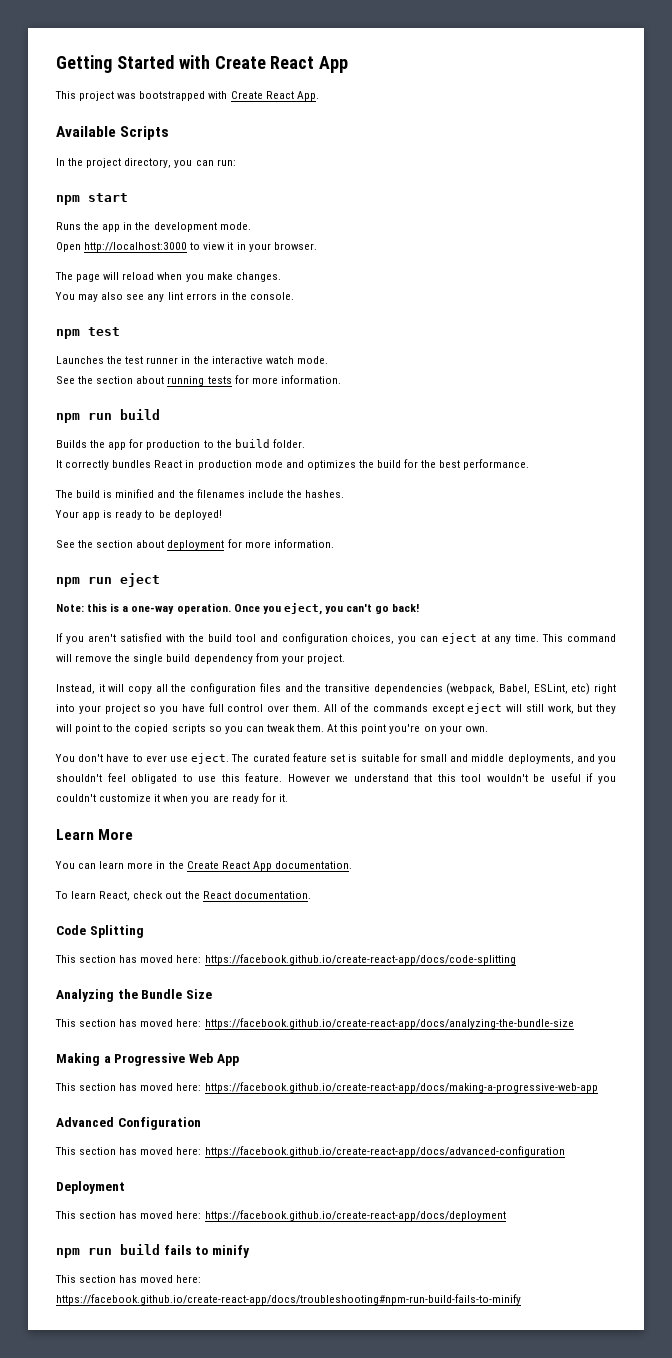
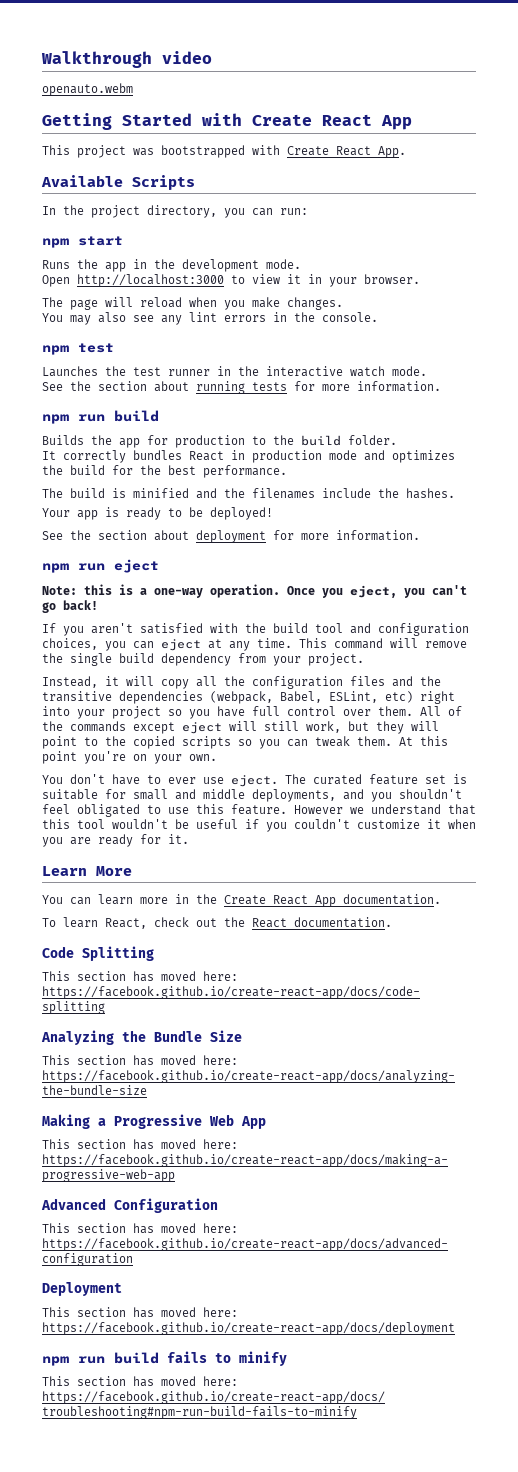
(56, 64) none -> [41,51,212,68] [42,83,133,96] Walkthrough video // openauto.webm //

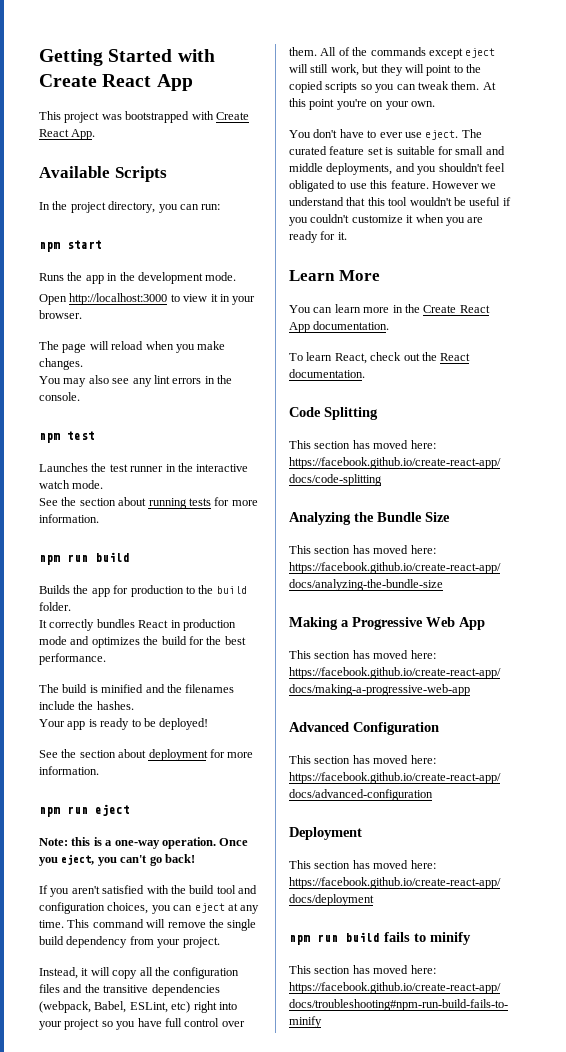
[41,51,212,68] [42,83,133,96] Walkthrough video // openauto.webm // -> (39, 57) none

